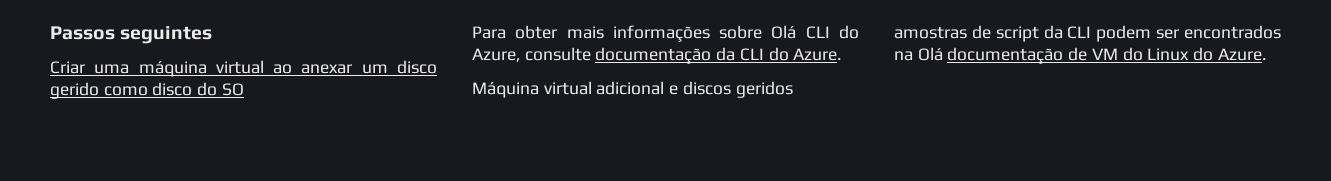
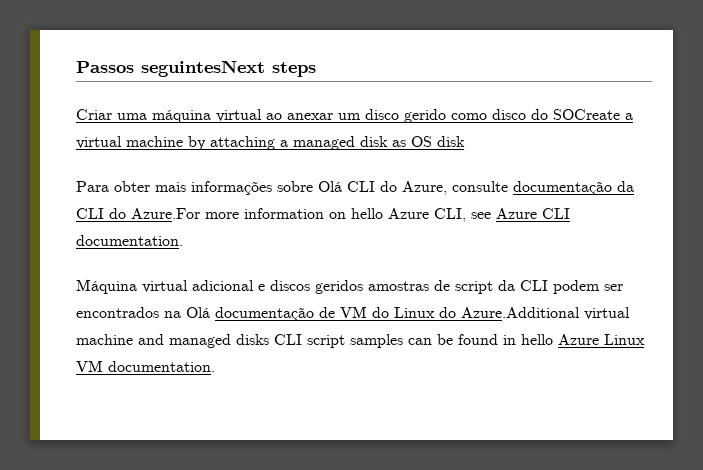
[120,26,213,44] seguintes -> [141,60,316,77] seguintesNext steps
[221,83,244,96] SO -> [553,109,633,120] [76,136,465,150] SOCreate a virtual machine by attaching a managed disk as OS disk
[793,48,842,61] Azure. -> [131,208,570,222] [76,235,183,246] Azure.For more information on hello Azure CLI, see Azure CLI documentation.
[1217,48,1266,61] Azure. -> [461,307,630,320] [76,334,645,348] [76,360,215,372] Azure.Additional virtual machine and managed disks CLI script samples can be found in hello Azure Linux VM documentation.

